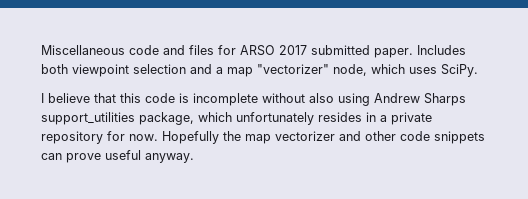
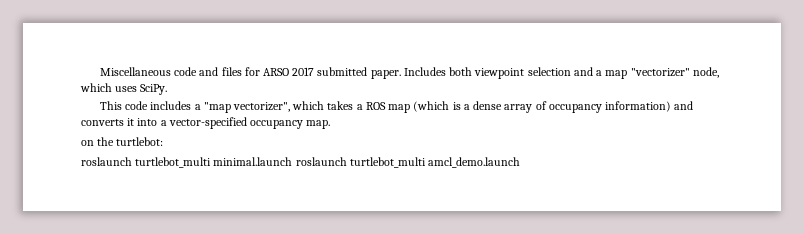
[41,93,466,106] [41,112,432,125] [41,131,485,144] [41,150,194,163] I believe that this code is incomplete without also using Andrew Sharps support_utilities package, which unfortunately resides in a private repository for now. Hopefully the map vectorizer and other code snippets can prove useful anyway. -> [99,101,694,113] [81,117,331,129] [81,137,164,146] [81,157,521,168] This code includes a "map vectorizer", which takes a ROS map (which is a dense array of occupancy information) and converts it into a vector-specified occupancy map. // on the turtlebot: // roslaunch turtlebot_multi minimal.launch roslaunch turtlebot_multi amcl_demo.launch

